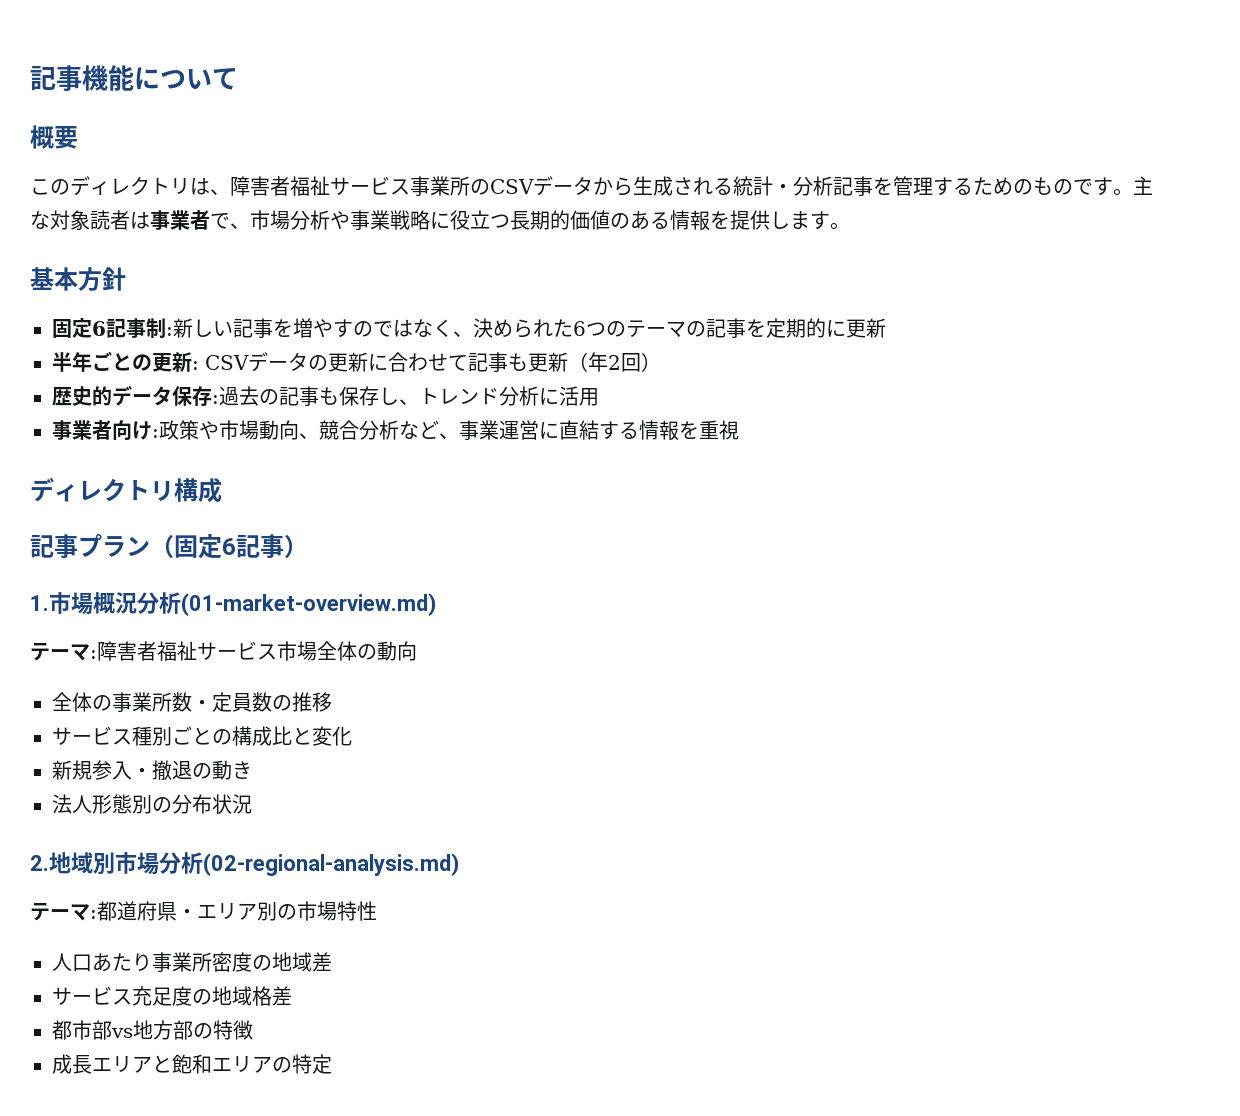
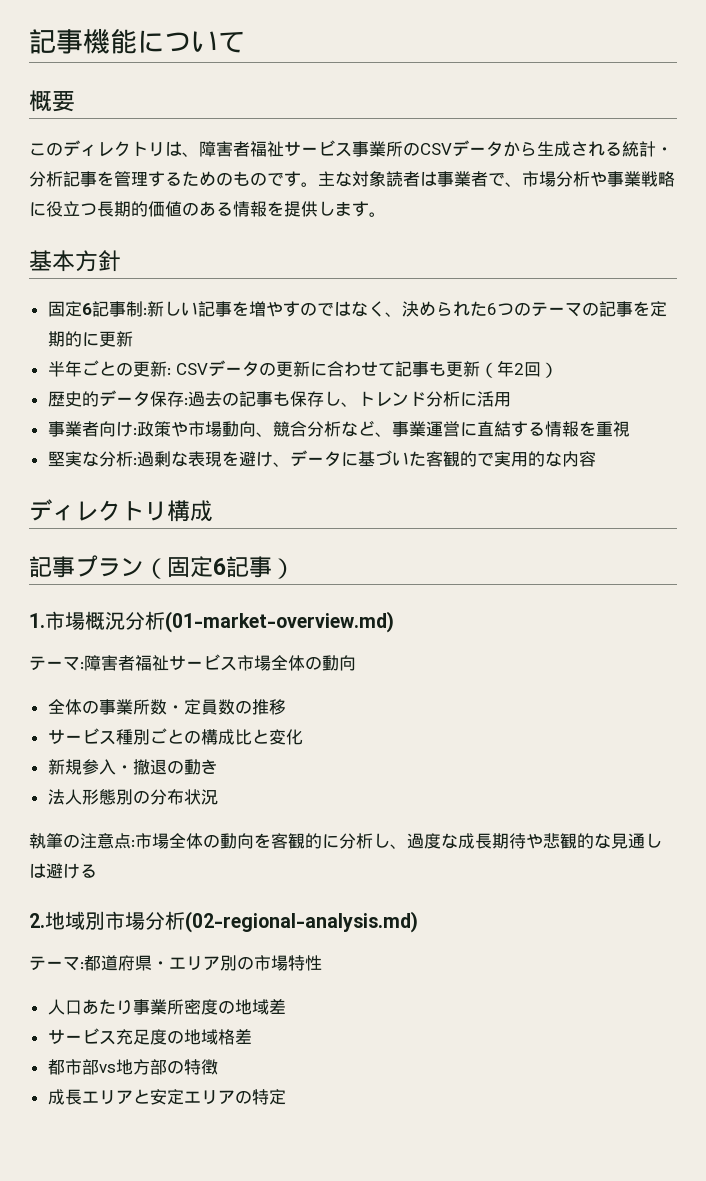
(739, 430) none -> [47,450,596,467] // 堅実な分析:過剰な表現を避け、データに基づいた客観的で実用的な内容
(252, 804) none -> [29,833,662,849] [29,863,97,879] // 執筆の注意点:市場全体の動向を客観的に分析し、過度な成長期待や悲観的な見通しは避ける
[172,1054,212,1074] 飽和 -> [149,1089,184,1105] 安定

